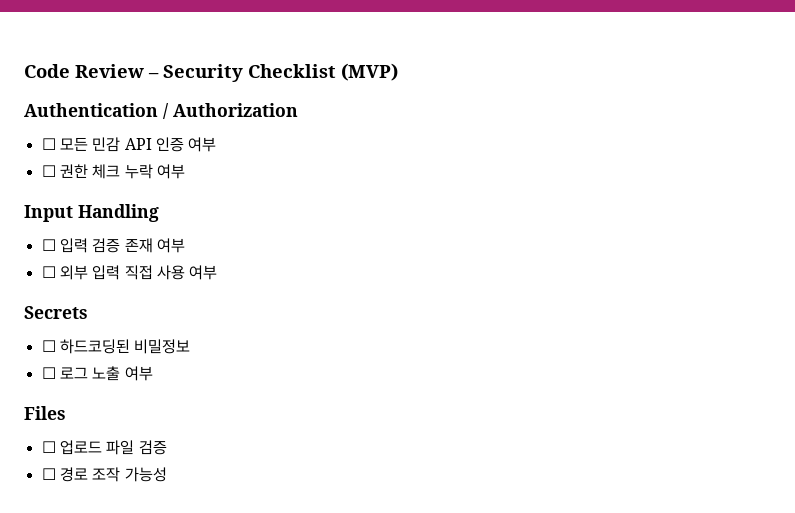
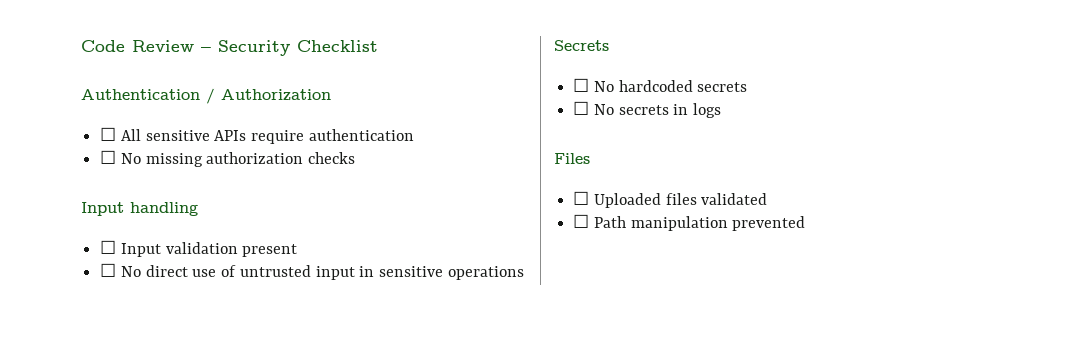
[341,63,398,81] (MVP) -> (378, 46) none
[59,137,217,152] [41,164,185,179] [24,204,159,222] [41,238,185,253] [41,265,218,280] [24,306,88,319] [41,339,191,354] [41,366,153,381] [24,406,66,420] [41,440,167,455] [41,467,167,482] 모든 민감 API 인증 여부 // ☐ 권한 체크 누락 여부 // Input Handling // ☐ 입력 검증 존재 여부 // ☐ 외부 입력 직접 사용 여부 // Secrets // ☐ 하드코딩된 비밀정보 // ☐ 로그 노출 여부 // Files // ☐ 업로드 파일 검증 // ☐ 경로 조작 가능성 -> [120,129,414,144] [100,150,356,167] [81,202,198,216] [100,240,298,257] [100,263,524,280] [554,40,609,51] [573,78,748,92] [573,101,722,118] [554,153,590,164] [573,191,768,208] [573,214,806,231] All sensitive APIs require authentication // ☐ No missing authorization checks // Input handling // ☐ Input validation present // ☐ No direct use of untrusted input in sensitive operations // Secrets // ☐ No hardcoded secrets // ☐ No secrets in logs // Files // ☐ Uploaded files validated // ☐ Path manipulation prevented

